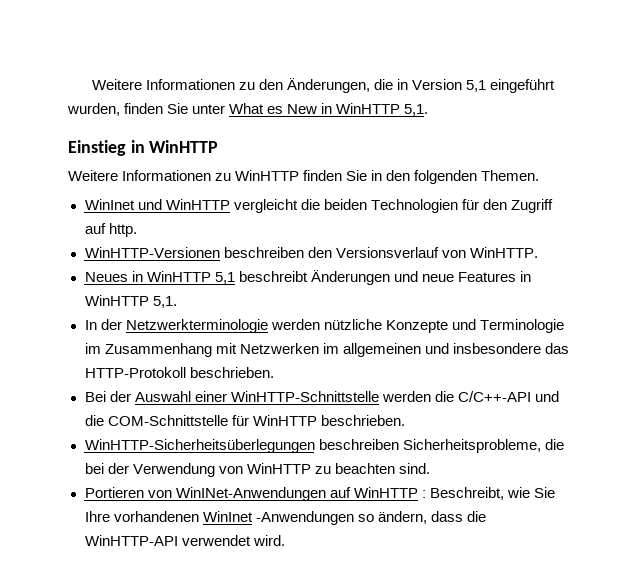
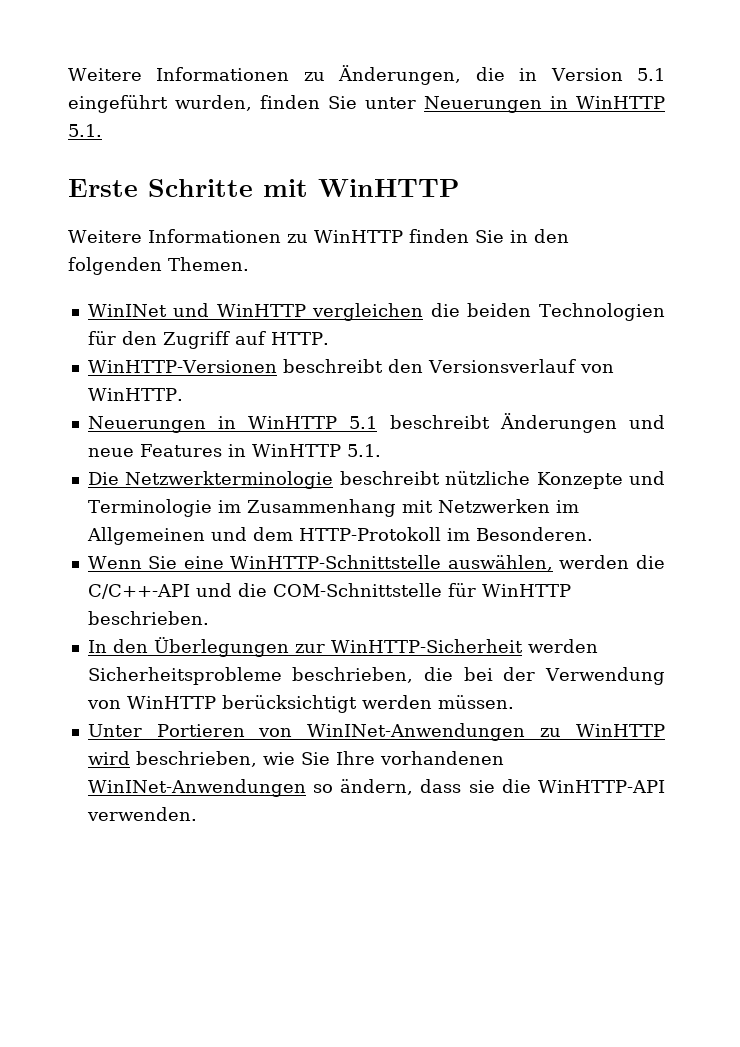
[91,79,283,90] Weitere Informationen zu den -> [68,67,325,81] Weitere Informationen zu
[466,80,487,92] 5,1 -> [637,68,665,81] 5.1
[229,103,429,116] [68,140,145,156] What es New in WinHTTP 5,1. // Einstieg in -> [424,96,665,113] [68,124,102,137] [68,179,308,197] Neuerungen in WinHTTP 5.1. // Erste Schritte mit
[84,199,135,210] WinInet -> [87,304,167,317] WinINet
[233,199,298,213] vergleicht -> [312,303,424,321] vergleichen
[108,223,137,237] http. -> [270,332,329,345] HTTP.
[223,247,304,258] beschreiben -> [282,359,383,373] beschreibt
[84,271,235,284] Neues in WinHTTP 5,1 -> [87,416,378,433] Neuerungen in WinHTTP 5.1
[152,296,177,308] [84,319,320,333] 5,1. // In der Netzwerkterminologie werden -> [346,444,381,457] [87,471,440,489] 5.1. // Die Netzwerkterminologie beschreibt
[342,343,569,357] [84,367,274,378] [84,391,379,402] allgemeinen und insbesondere das HTTP-Protokoll beschrieben. // Bei der Auswahl einer WinHTTP-Schnittstelle -> [86,527,593,545] [87,555,553,571] Allgemeinen und dem HTTP-Protokoll im Besonderen. // Wenn Sie eine WinHTTP-Schnittstelle auswählen,
[84,439,541,453] WinHTTP-Sicherheitsüberlegungen beschreiben Sicherheitsprobleme, -> [87,637,598,657] [87,667,414,685] In den Überlegungen zur WinHTTP-Sicherheit werden Sicherheitsprobleme beschrieben,
[314,463,430,474] [84,487,504,501] zu beachten sind. // Portieren von WinINet-Anwendungen auf WinHTTP : Beschreibt, -> [221,695,514,713] [87,723,665,741] [87,751,257,767] berücksichtigt werden müssen. // Unter Portieren von WinINet-Anwendungen zu WinHTTP wird beschrieben,
[202,511,354,525] WinInet -Anwendungen -> [87,779,306,797] WinINet-Anwendungen
(463, 516) none -> [468,780,495,793] sie
[181,535,285,546] verwendet wird. -> [86,807,197,821] verwenden.

